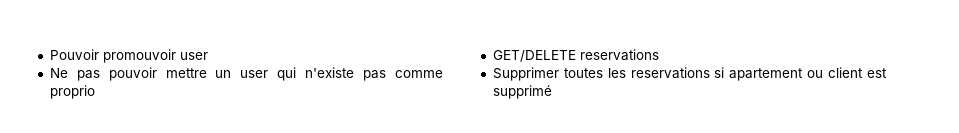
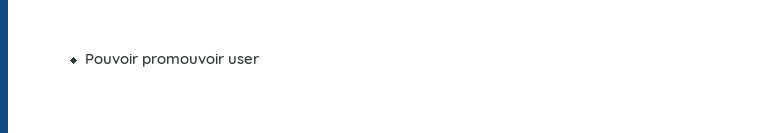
[49,67,444,81] [49,85,95,99] [492,49,659,62] [492,67,887,81] [492,85,552,99] // Ne pas pouvoir mettre un user qui n'existe pas comme proprio // GET/DELETE reservations // Supprimer toutes les reservations si apartement ou client est supprimé -> (259, 60) none

